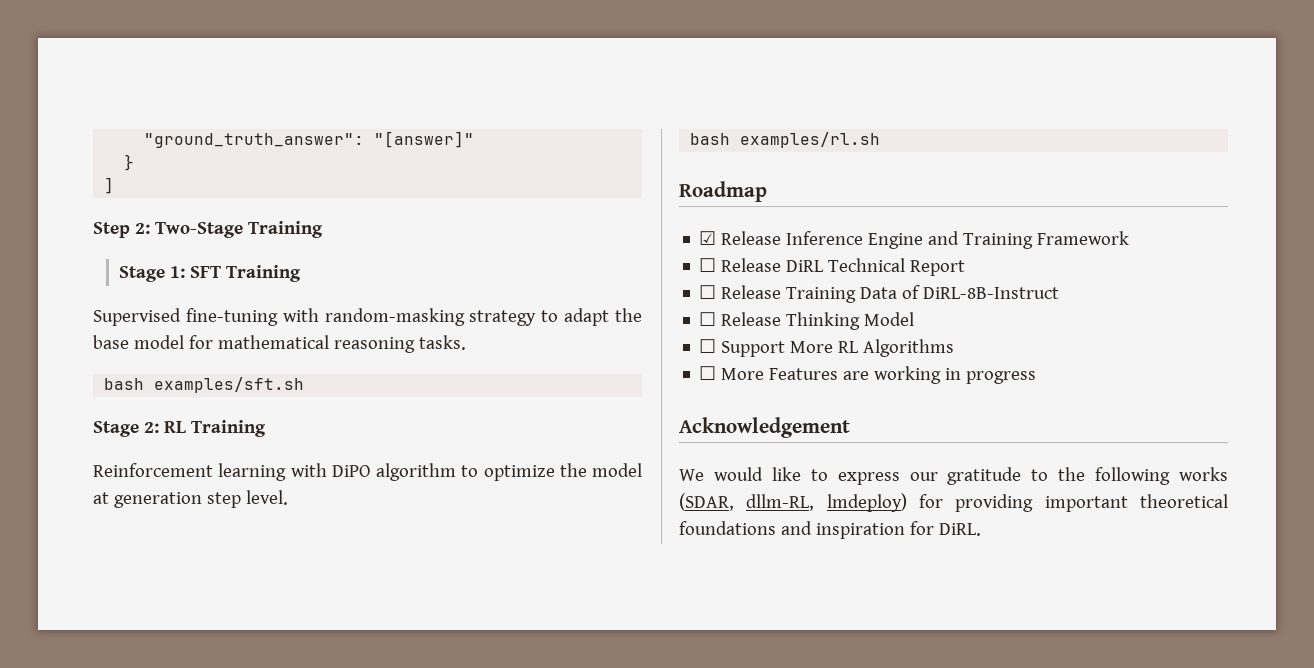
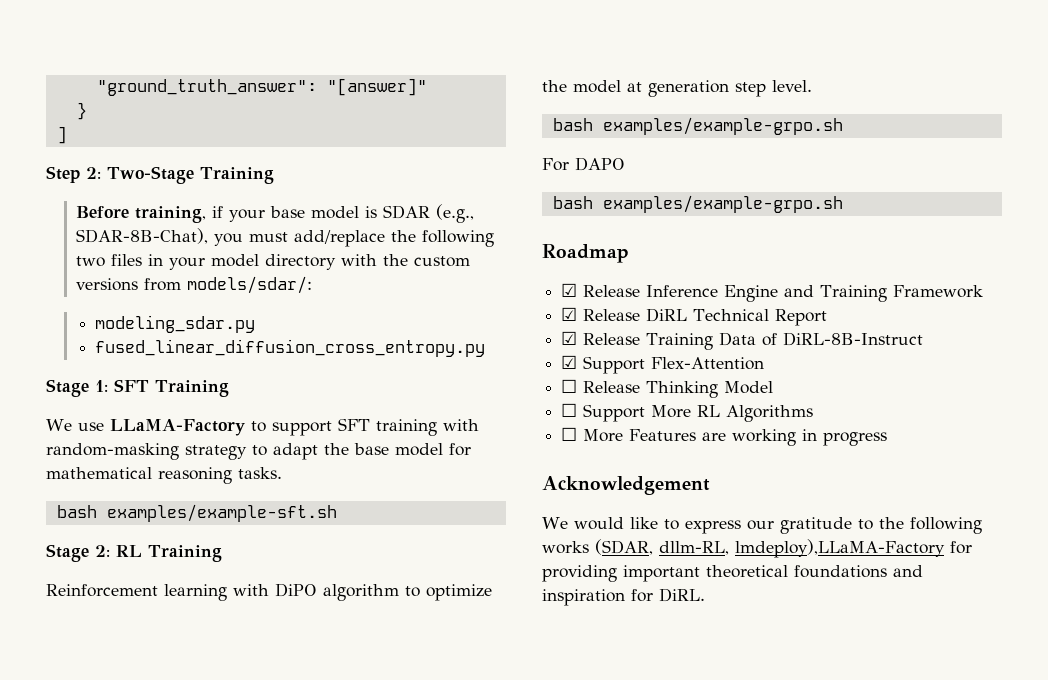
[119,265,301,282] [93,308,278,326] Stage 1: SFT Training // Supervised fine-tuning -> [76,204,475,223] [76,228,495,247] [76,254,471,270] [76,276,313,294] [95,315,256,333] [95,339,486,357] [46,379,229,397] [46,418,437,436] Before training, if your base model is SDAR (e.g., SDAR-8B-Chat), you must add/replace the following two files in your model directory with the custom versions from models/sdar/: // modeling_sdar.py // fused_linear_diffusion_cross_entropy.py // Stage 1: SFT Training // We use LLaMA-Factory to support SFT training
[154,377,305,393] examples/sft.sh -> [106,504,337,522] examples/example-sft.sh
[740,132,881,148] examples/rl.sh -> [602,117,843,135] [542,157,625,171] [552,195,843,213] examples/example-grpo.sh // For DAPO // bash examples/example-grpo.sh
[699,258,717,272] ☐ -> [561,307,578,321] ☑
[699,285,717,299] ☐ -> [561,331,578,345] ☑
(1060, 293) none -> [561,355,765,374] // ☑ Support Flex-Attention
[826,493,907,512] lmdeploy) -> [735,539,945,558] lmdeploy),LLaMA-Factory

